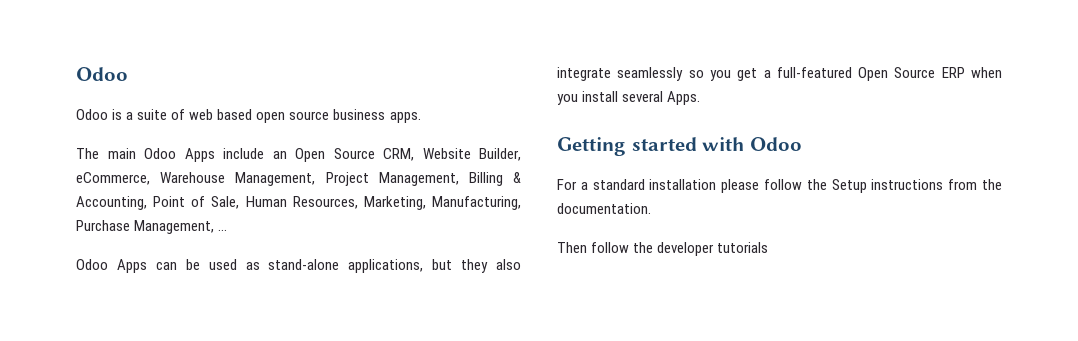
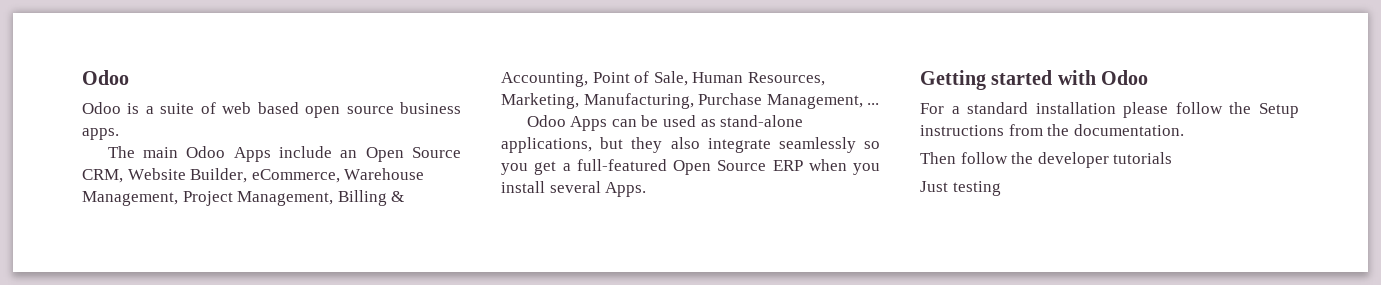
(769, 247) none -> [920,181,1001,196] // Just testing

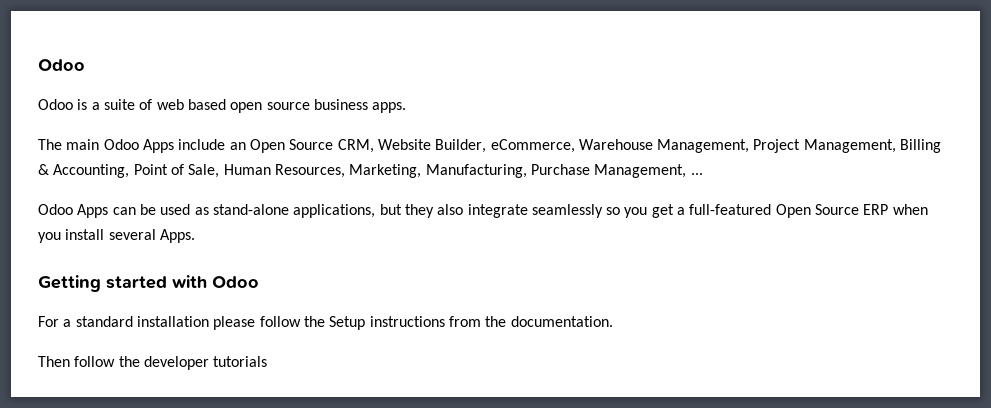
[920,181,1001,196] // Just testing -> (268, 361) none

